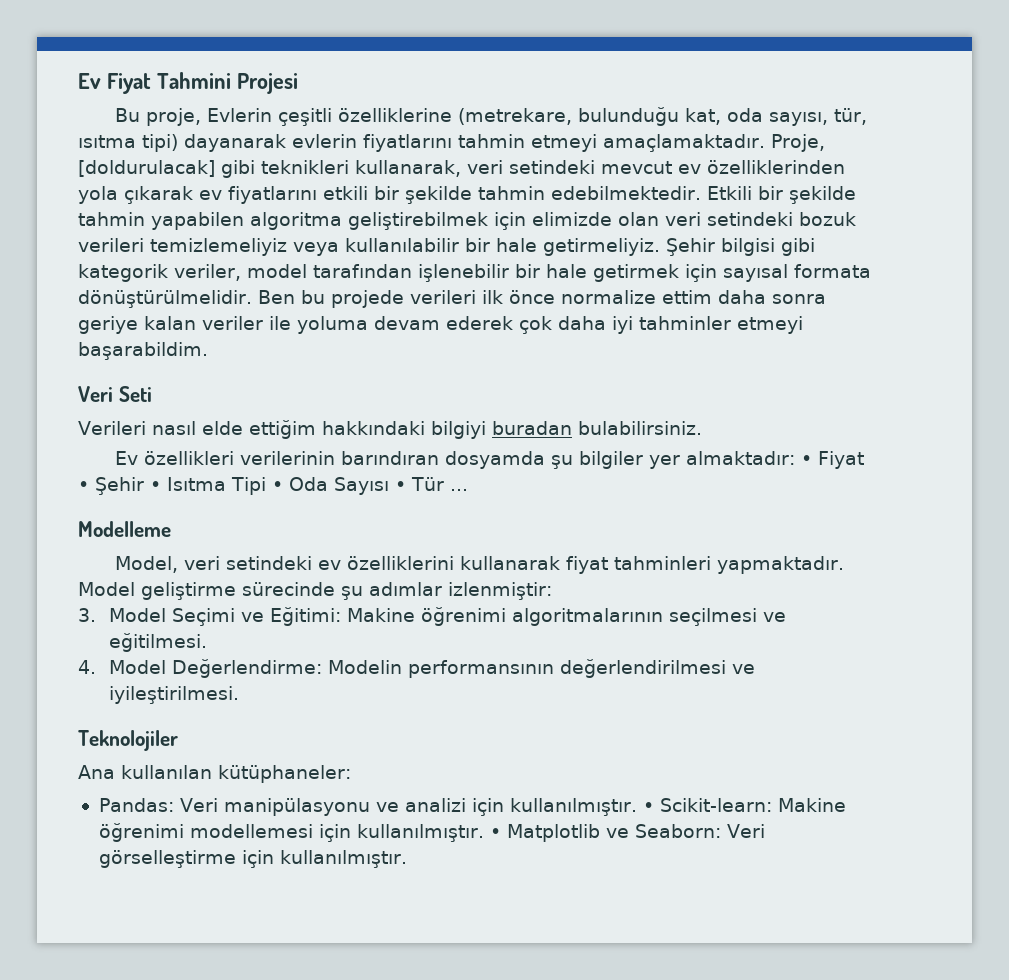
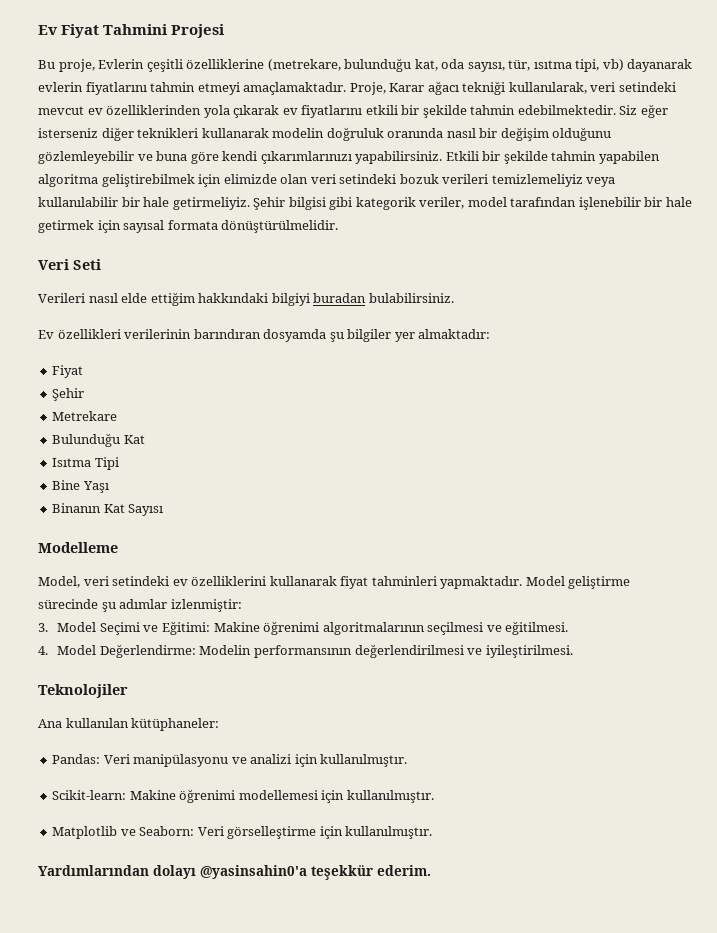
[142,134,178,152] tipi) -> [575,59,624,72] tipi, vb)
[78,160,461,178] [doldurulacak] gibi teknikleri kullanarak, -> [389,81,587,95] Karar ağacı tekniği kullanılarak,
(701, 193) none -> [619,104,668,118] [38,127,612,141] [38,151,443,164] Siz eğer isterseniz diğer teknikleri kullanarak modelin doğruluk oranında nasıl bir değişim olduğunu gözlemleyebilir ve buna göre kendi çıkarımlarınızı yapabilirsiniz.
[257,290,826,308] [78,316,803,334] [78,342,208,360] Ben bu projede verileri ilk önce normalize ettim daha sonra geriye kalan veriler ile yoluma devam ederek çok daha iyi tahminler etmeyi başarabildim. -> (339, 226) none
[801,451,865,469] [78,477,161,495] • Fiyat • Şehir • -> [52,365,84,378] [52,388,85,401] [52,411,118,421] [52,433,145,447] // Fiyat // Şehir // Metrekare // Bulunduğu Kat //
[272,477,468,495] • Oda Sayısı • Tür ... -> [52,480,109,493] [52,503,164,516] // Bine Yaşı // Binanın Kat Sayısı
[642,802,654,812] • -> (408, 760) //
[489,828,501,838] • -> (434, 796) //
(407, 859) none -> [38,865,431,880] // Yardımlarından dolayı @yasinsahin0'a teşekkür ederim.

